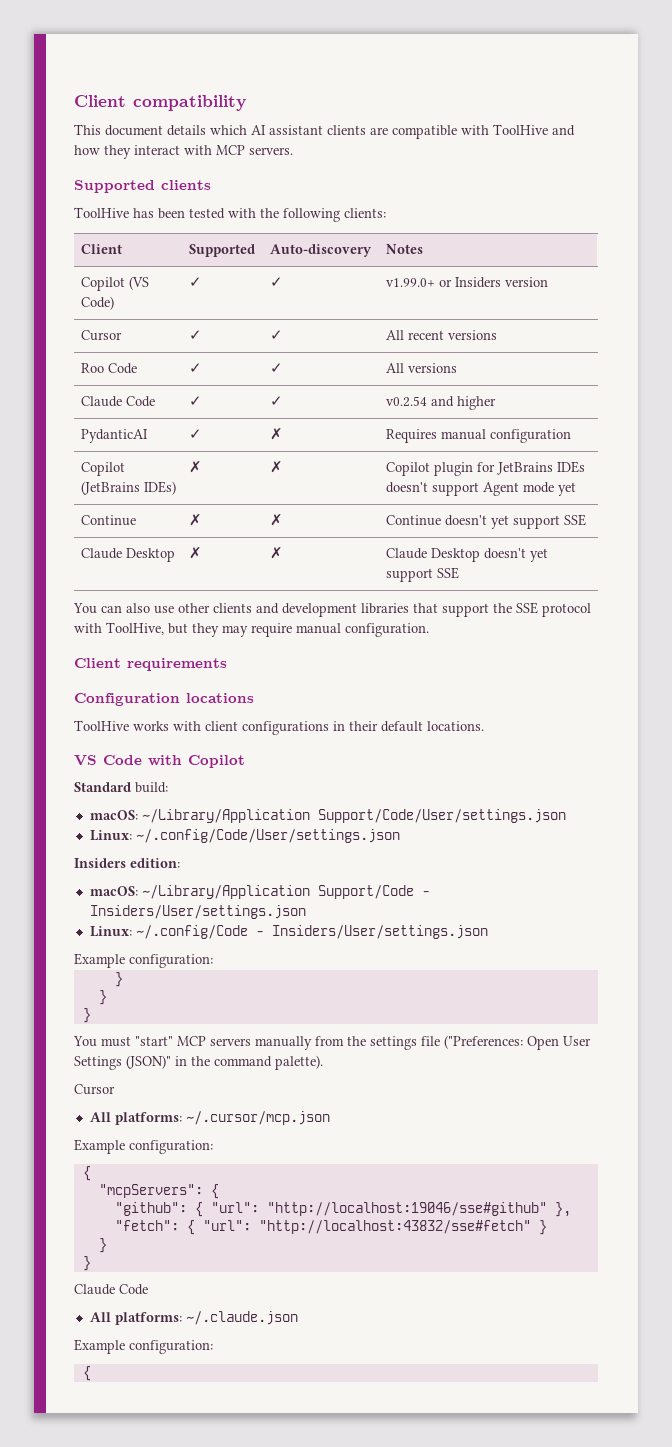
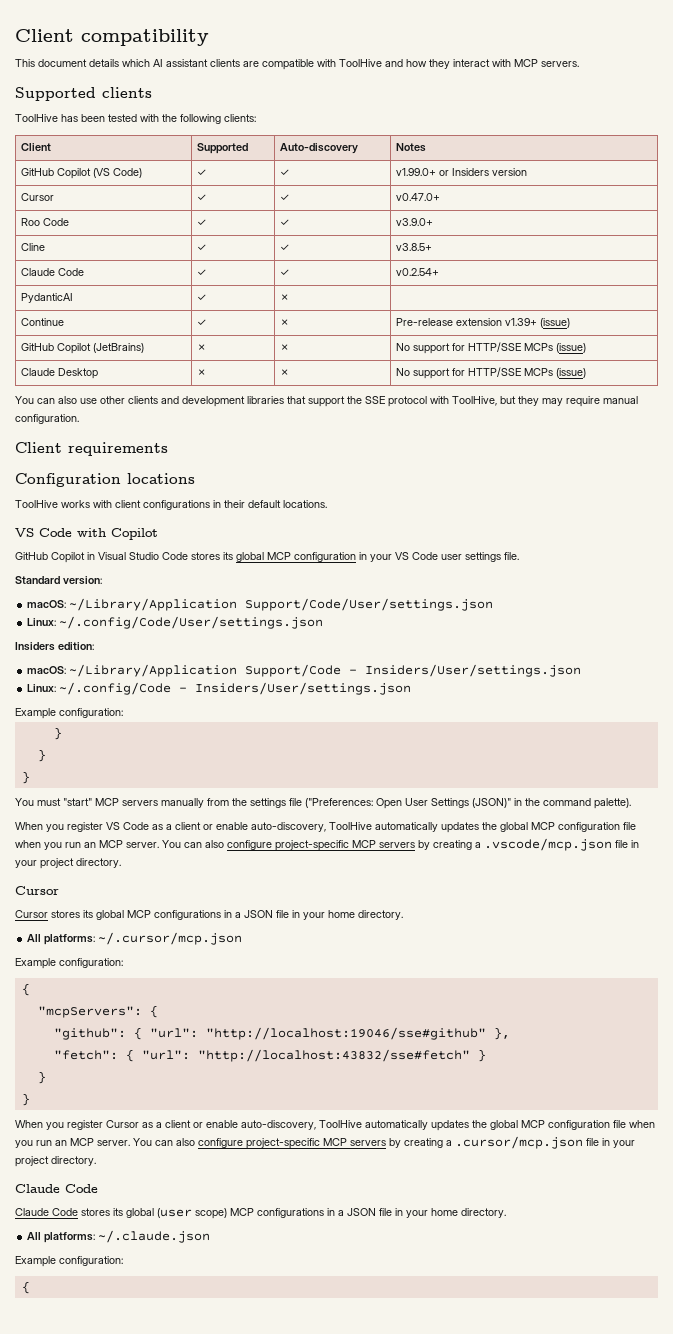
(423, 249) none -> [21,168,55,176] GitHub
[385,330,497,340] All recent versions -> [396,193,441,201] v0.47.0+
[385,363,457,373] All versions -> [396,218,434,226] [21,243,46,251] [197,244,207,251] [280,244,290,251] [396,243,433,251] v3.9.0+ // Cline | ✓ | ✓ | v3.8.5+
[385,396,496,410] v0.2.54 and higher -> [396,268,440,276] v0.2.54+
[385,429,571,443] [80,462,125,476] [80,481,176,495] [188,461,202,473] [269,461,283,473] [385,461,585,476] [385,482,576,496] [80,515,136,526] [188,514,202,526] [269,514,283,526] [385,514,586,529] [80,548,175,562] [188,547,202,559] [269,547,283,559] [385,548,548,562] [385,567,459,582] Requires manual configuration // Copilot (JetBrains IDEs) | ✗ | ✗ | Copilot plugin for JetBrains IDEs doesn't support Agent mode yet // Continue | ✗ | ✗ | Continue doesn't yet support SSE // Claude Desktop | ✗ | ✗ | Claude Desktop doesn't yet support SSE -> [21,318,65,326] [197,319,207,326] [280,319,290,326] [396,318,571,328] [21,343,145,354] [197,344,207,351] [280,344,290,351] [396,342,587,354] [21,368,99,379] [197,369,207,376] [280,369,290,376] [396,367,587,379] // Continue | ✓ | ✗ | Pre-release extension v1.39+ (issue) // GitHub Copilot (JetBrains) | ✗ | ✗ | No support for HTTP/SSE MCPs (issue) // Claude Desktop | ✗ | ✗ | No support for HTTP/SSE MCPs (issue)
(245, 761) none -> [15,552,519,563] // GitHub Copilot in Visual Studio Code stores its global MCP configuration in your VS Code user settings file.
[135,782,168,793] build: -> [63,576,102,585] version:
[74,1084,115,1095] Cursor -> [15,822,636,833] [15,838,639,851] [15,858,121,869] [15,886,59,895] [15,910,403,920] When you register VS Code as a client or enable auto-discovery, ToolHive automatically updates the global MCP configuration file when you run an MCP server. You can also configure project-specific MCP servers by creating a .vscode/mcp.json file in your project directory. // Cursor // Cursor stores its global MCP configurations in a JSON file in your home directory.
[74,1284,148,1295] Claude Code -> [15,1120,655,1131] [15,1136,635,1149] [15,1156,96,1167] [15,1184,98,1193] [15,1208,506,1219] When you register Cursor as a client or enable auto-discovery, ToolHive automatically updates the global MCP configuration file when you run an MCP server. You can also configure project-specific MCP servers by creating a .cursor/mcp.json file in your project directory. // Claude Code // Claude Code stores its global (user scope) MCP configurations in a JSON file in your home directory.

